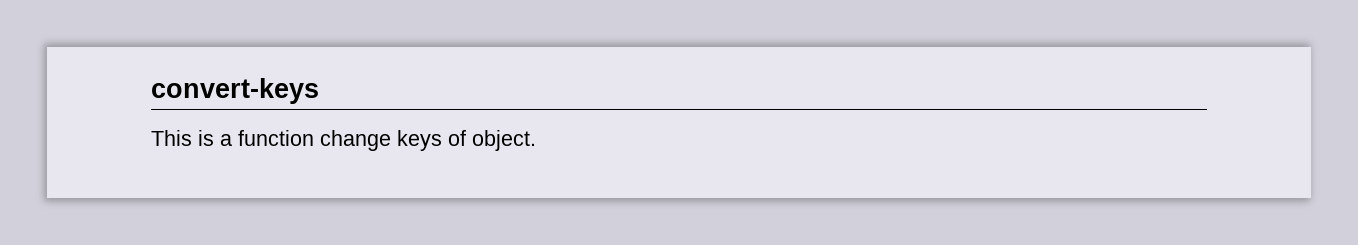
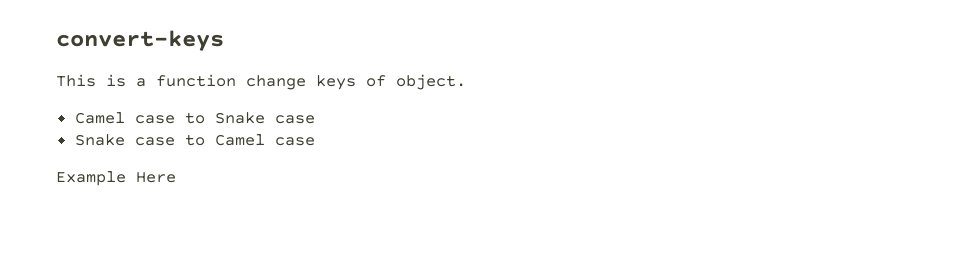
(536, 140) none -> [74,112,315,124] [74,134,315,146] [56,171,176,186] // Camel case to Snake case // Snake case to Camel case // Example Here

